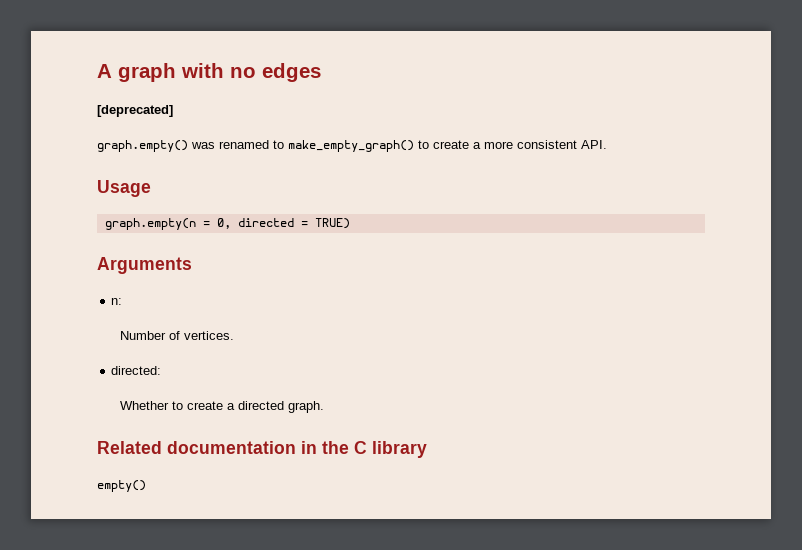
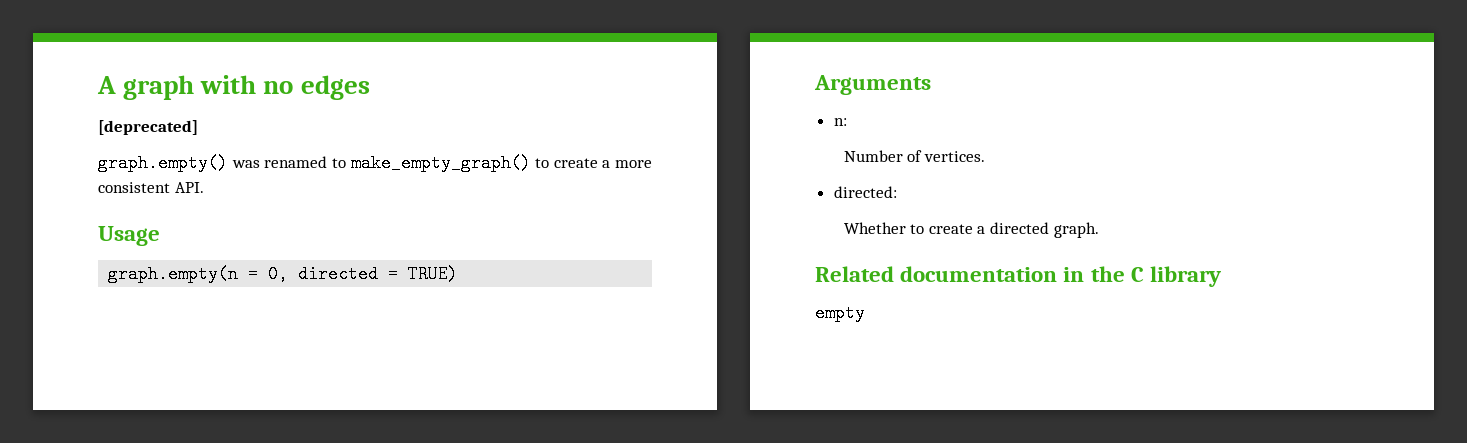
[97,480,146,492] empty() -> [815,304,865,322] empty

